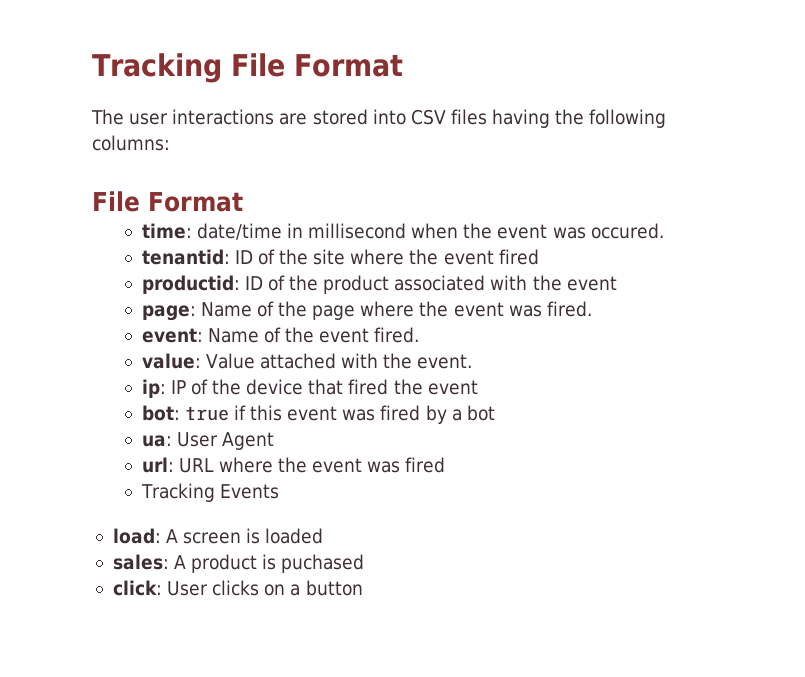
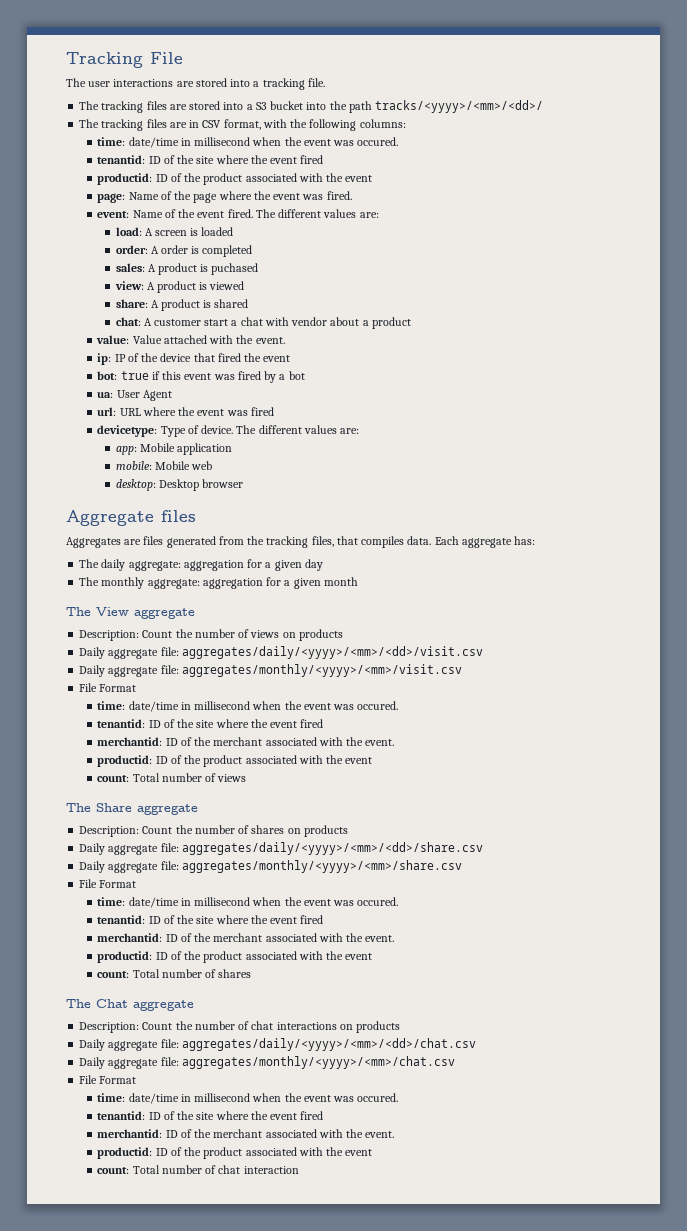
[293,54,403,77] Format -> (183, 58) none
[410,109,551,128] CSV files having -> [253,78,325,90] [79,100,544,113] [79,119,287,131] a tracking file. // The tracking files are stored into a S3 bucket into the path tracks/<yyyy>/<mm>/<dd>/ // The tracking files are in CSV format, with
[92,191,243,212] // File Format -> (406, 123) none
(420, 335) none -> [255,209,379,218] [115,227,234,236] [115,245,253,257] [115,263,259,275] [114,281,245,293] [115,299,249,311] [115,317,411,329] The different values are: // load: A screen is loaded // order: A order is completed // sales: A product is puchased // view: A product is viewed // share: A product is shared // chat: A customer start a chat with vendor about a product
[140,483,279,502] [112,528,324,544] [112,554,365,573] [112,580,363,596] Tracking Events // load: A screen is loaded // sales: A product is puchased // click: User clicks on a button -> [97,425,360,437] [115,443,233,455] [115,461,213,470] [115,479,244,491] [66,510,196,526] [66,536,536,548] [79,559,323,571] [79,577,358,589] [66,607,195,619] [79,629,343,641] [79,646,483,659] [79,664,462,677] [79,683,137,692] [97,701,399,712] [97,719,324,728] [97,737,395,746] [97,755,373,767] [97,773,247,782] [66,803,198,815] [79,825,348,837] [79,842,483,855] [79,860,462,873] [79,879,137,888] [97,897,399,908] [97,915,324,924] [97,933,395,942] [97,951,373,963] [97,969,252,978] [66,999,194,1011] [79,1021,401,1033] [79,1038,476,1051] [79,1056,455,1069] [79,1075,137,1084] [97,1093,399,1104] [97,1111,324,1120] [97,1129,395,1138] [97,1147,373,1159] [97,1165,299,1174] devicetype: Type of device. The different values are: // app: Mobile application // mobile: Mobile web // desktop: Desktop browser // Aggregate files // Aggregates are files generated from the tracking files, that compiles data. Each aggregate has: // The daily aggregate: aggregation for a given day // The monthly aggregate: aggregation for a given month // The View aggregate // Description: Count the number of views on products // Daily aggregate file: aggregates/daily/<yyyy>/<mm>/<dd>/visit.csv // Daily aggregate file: aggregates/monthly/<yyyy>/<mm>/visit.csv // File Format // time: date/time in millisecond when the event was occured. // tenantid: ID of the site where the event fired // merchantid: ID of the merchant associated with the event. // productid: ID of the product associated with the event // count: Total number of views // The Share aggregate // Description: Count the number of shares on products // Daily aggregate file: aggregates/daily/<yyyy>/<mm>/<dd>/share.csv // Daily aggregate file: aggregates/monthly/<yyyy>/<mm>/share.csv // File Format // time: date/time in millisecond when the event was occured. // tenantid: ID of the site where the event fired // merchantid: ID of the merchant associated with the event. // productid: ID of the product associated with the event // count: Total number of shares // The Chat aggregate // Description: Count the number of chat interactions on products // Daily aggregate file: aggregates/daily/<yyyy>/<mm>/<dd>/chat.csv // Daily aggregate file: aggregates/monthly/<yyyy>/<mm>/chat.csv // File Format // time: date/time in millisecond when the event was occured. // tenantid: ID of the site where the event fired // merchantid: ID of the merchant associated with the event. // productid: ID of the product associated with the event // count: Total number of chat interaction

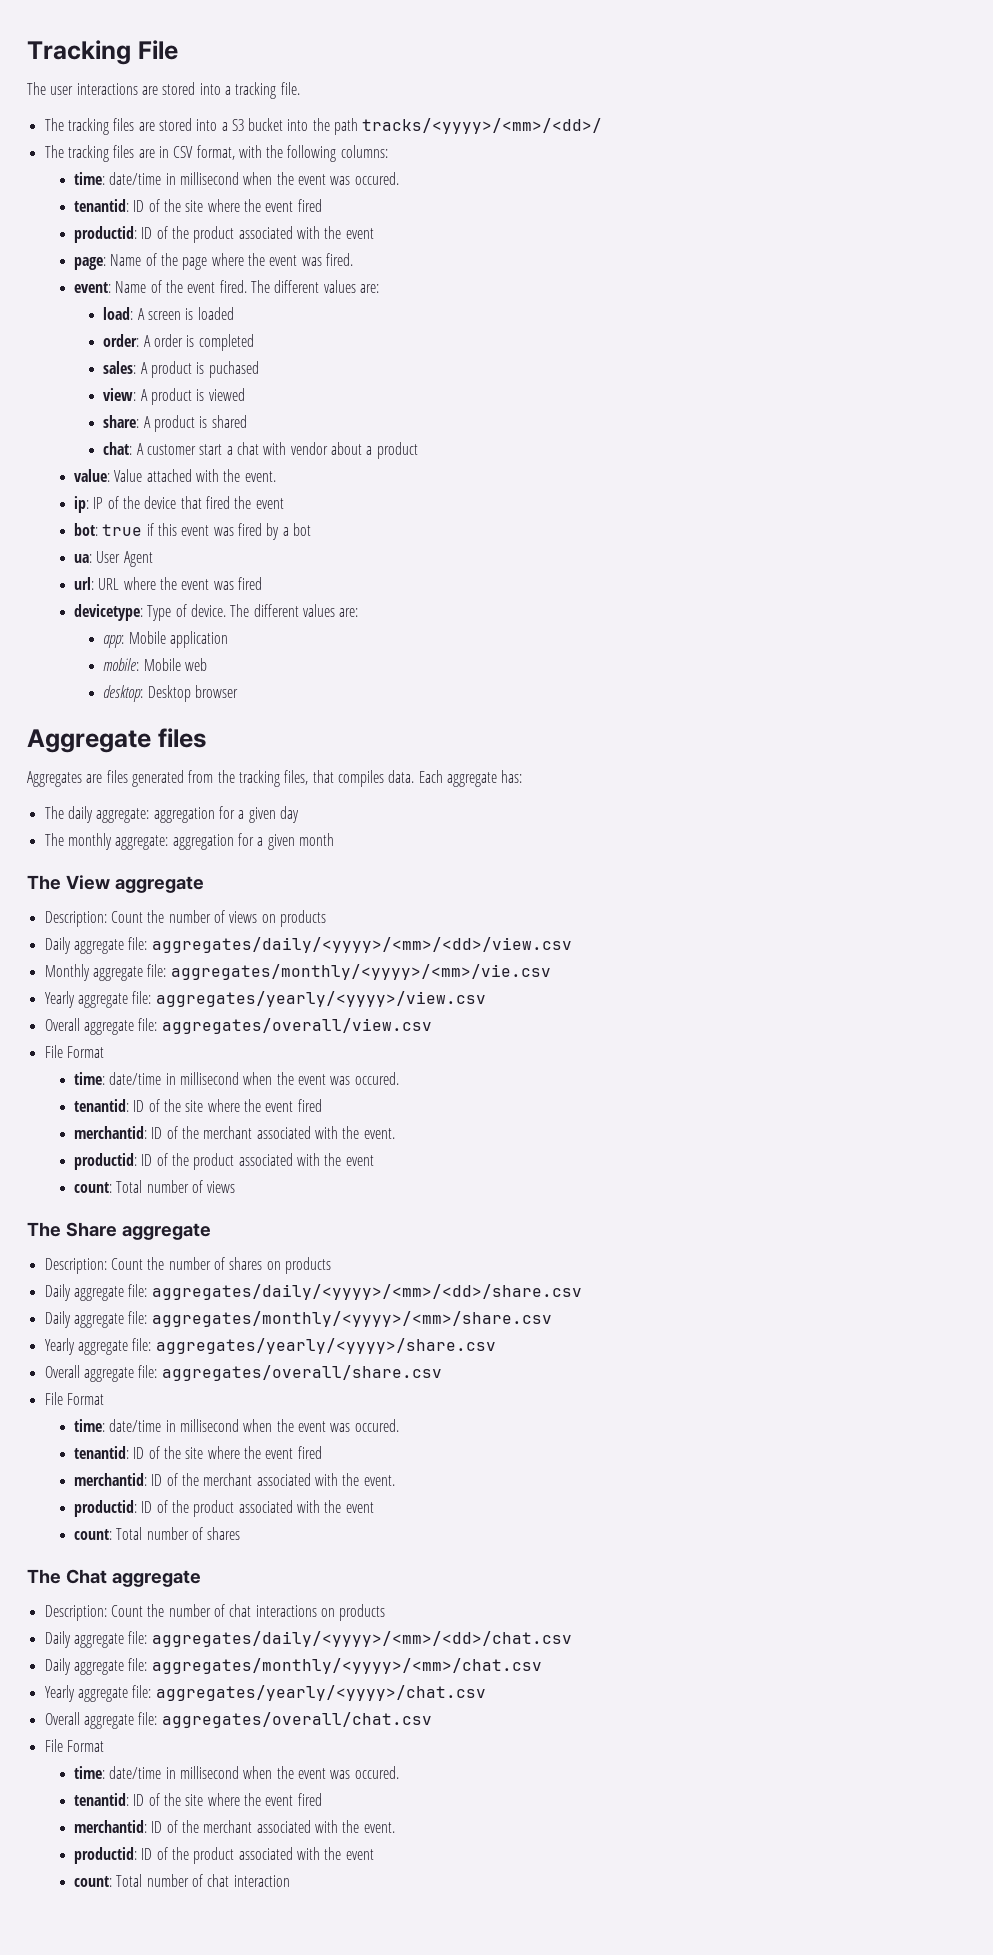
[181,646,483,659] [79,664,462,677] aggregates/daily/<yyyy>/<mm>/<dd>/visit.csv // Daily aggregate file: aggregates/monthly/<yyyy>/<mm>/visit.csv -> [151,937,572,953] [44,964,551,981] [44,991,486,1008] [44,1018,432,1035] aggregates/daily/<yyyy>/<mm>/<dd>/view.csv // Monthly aggregate file: aggregates/monthly/<yyyy>/<mm>/vie.csv // Yearly aggregate file: aggregates/yearly/<yyyy>/view.csv // Overall aggregate file: aggregates/overall/view.csv
(462, 866) none -> [44,1338,496,1355] [44,1365,442,1382] // Yearly aggregate file: aggregates/yearly/<yyyy>/share.csv // Overall aggregate file: aggregates/overall/share.csv
(455, 1062) none -> [44,1685,486,1702] [44,1712,432,1729] // Yearly aggregate file: aggregates/yearly/<yyyy>/chat.csv // Overall aggregate file: aggregates/overall/chat.csv

